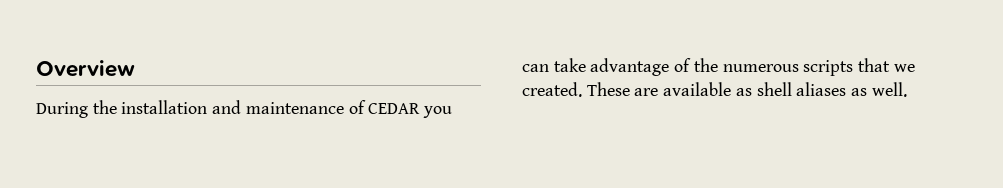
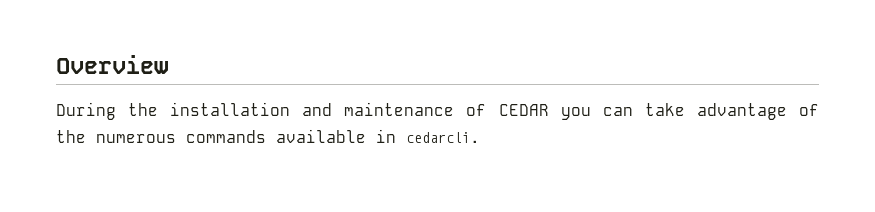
[803,58,915,76] [522,82,907,97] scripts that we created. These are available as shell aliases as well. -> [186,129,480,143] commands available in cedarcli.

